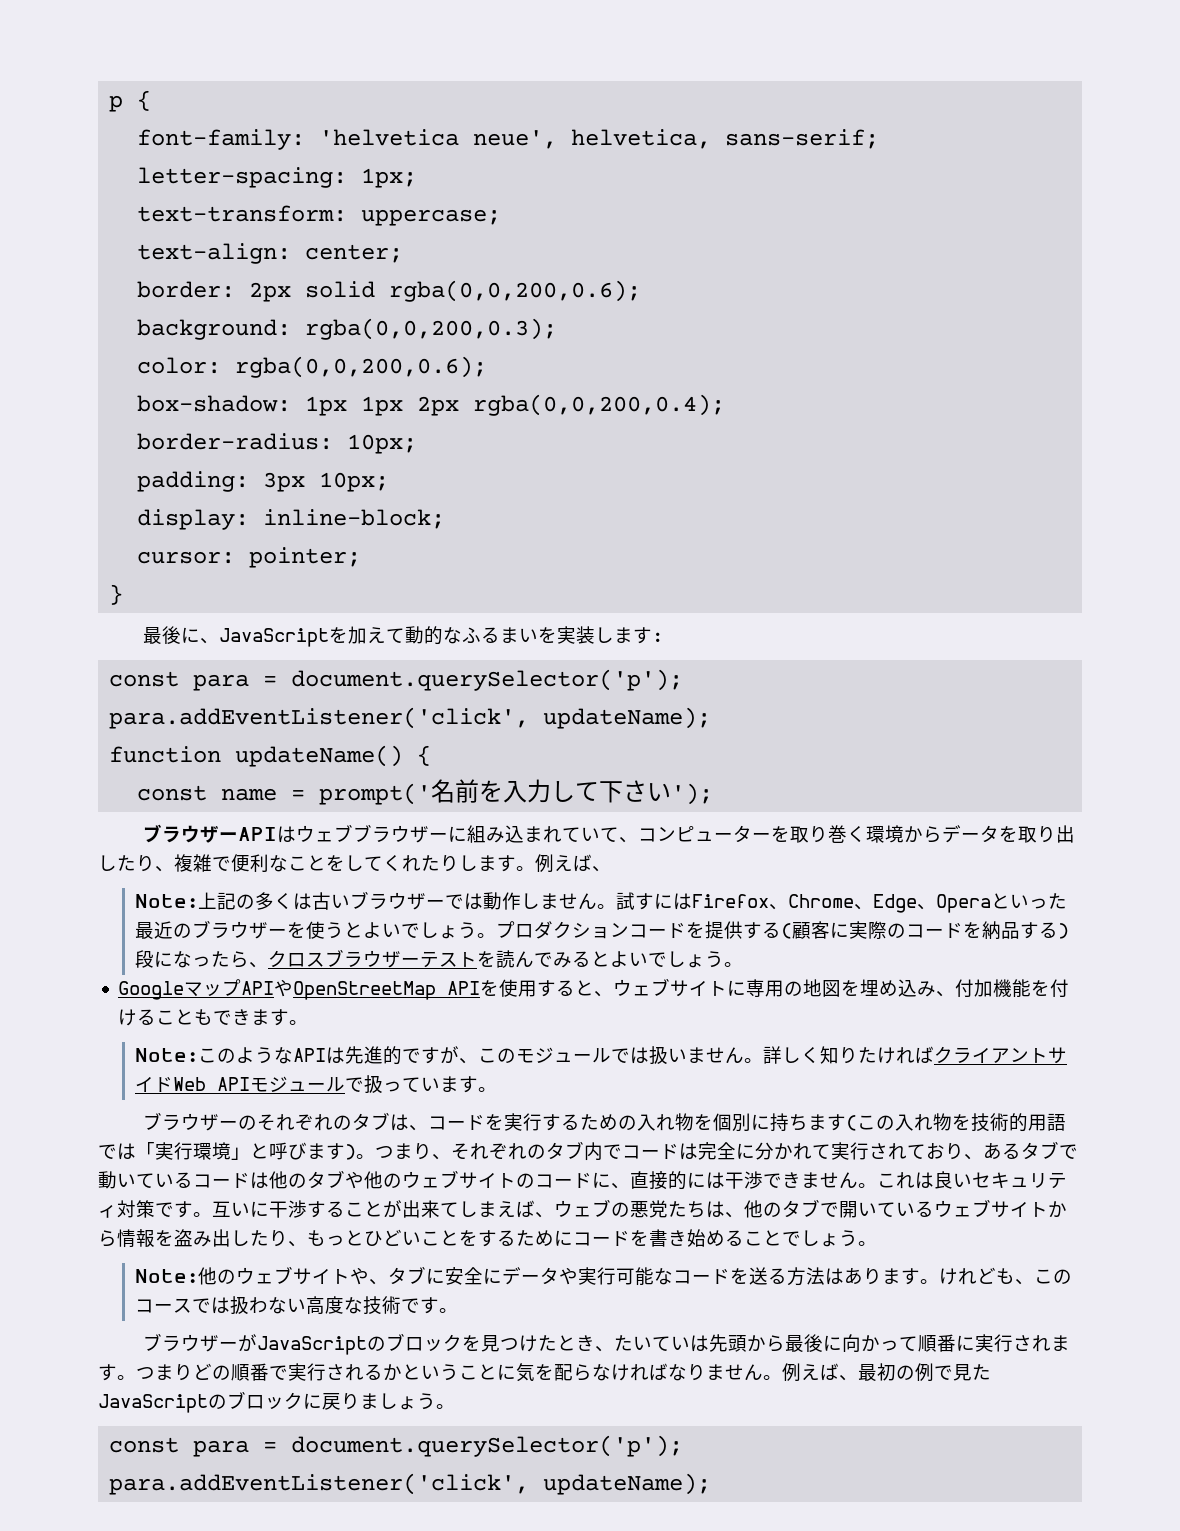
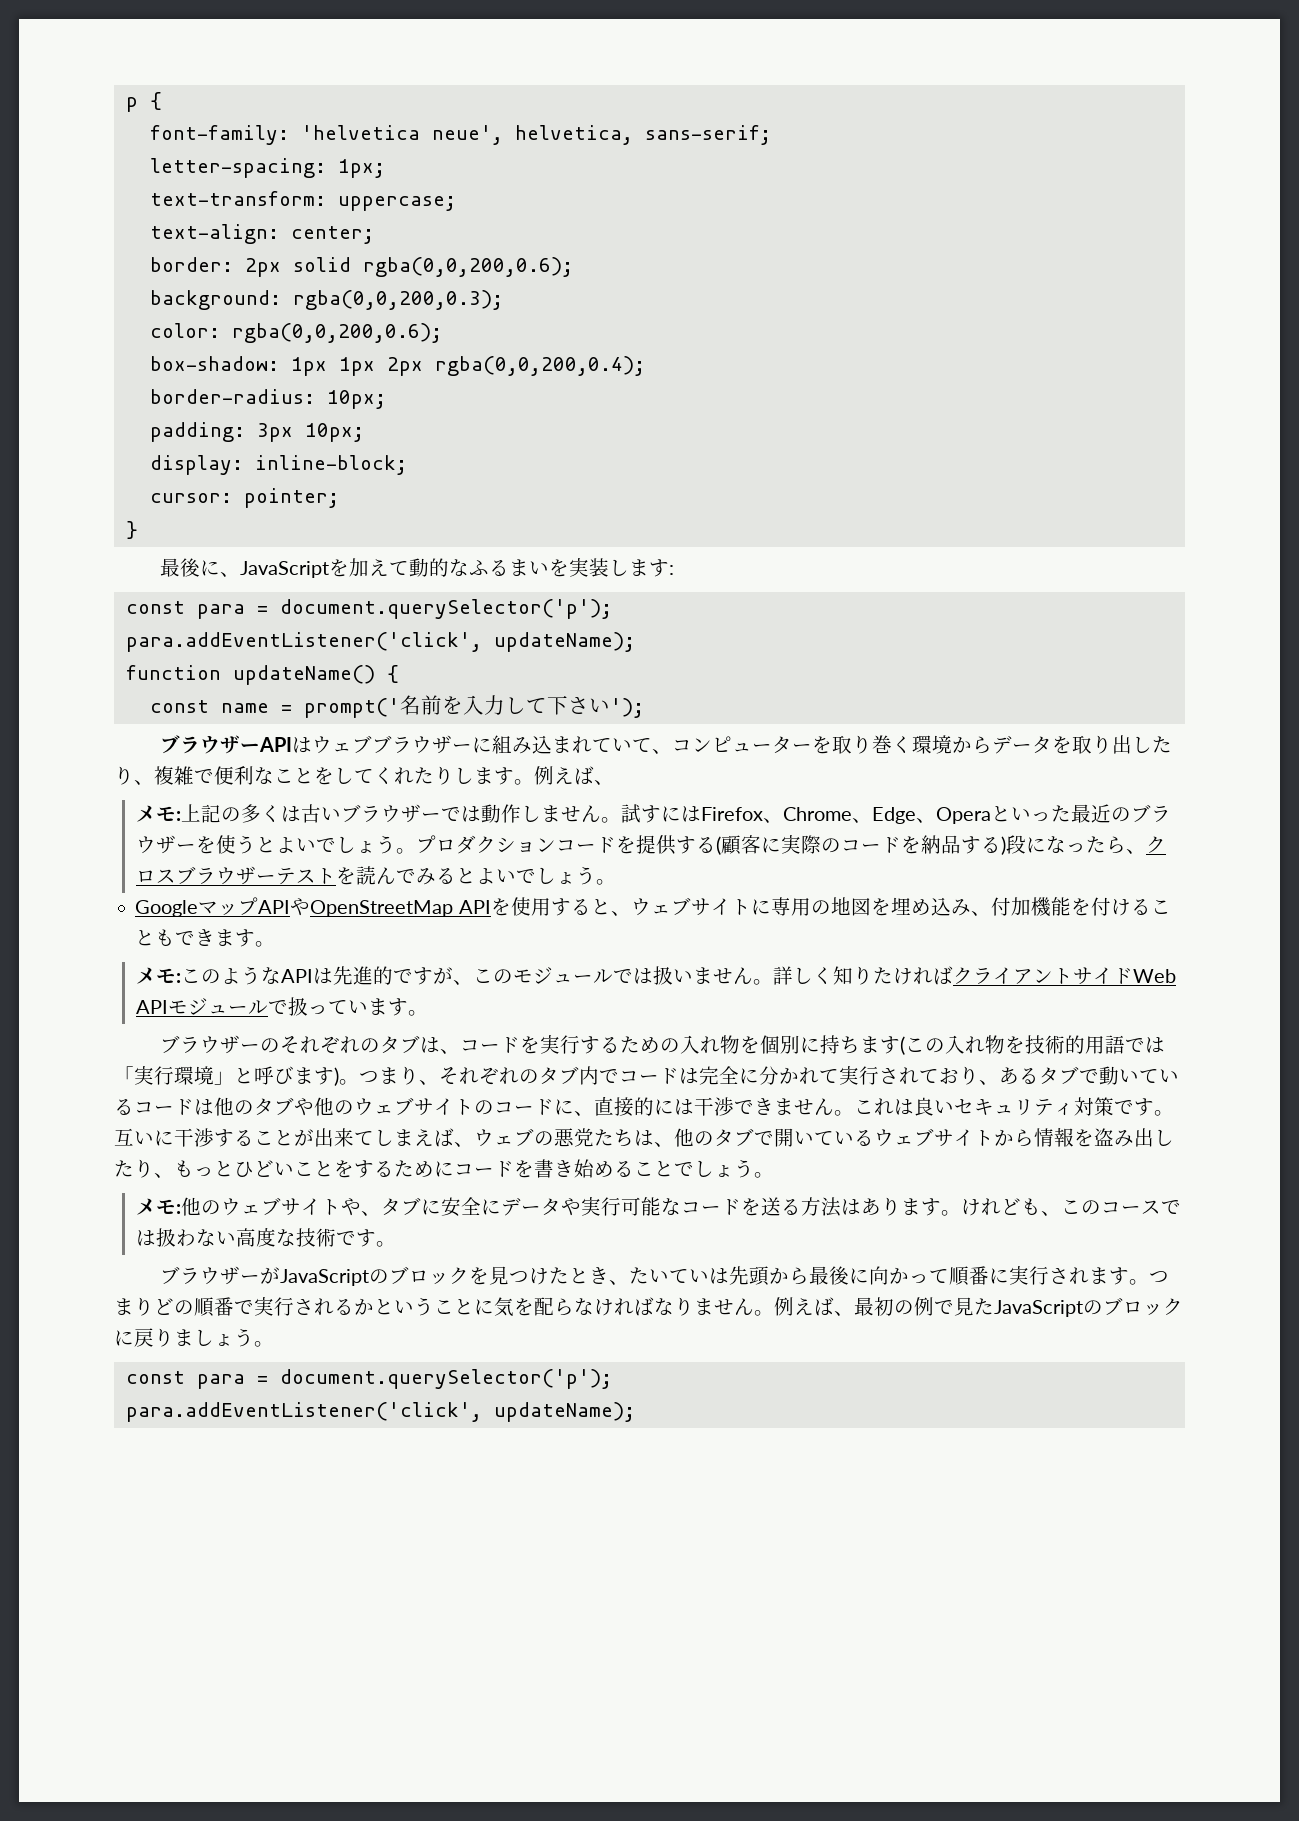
[134,894,198,908] Note: -> [135,805,181,822] メモ:
[134,1048,198,1062] Note: -> [135,967,181,984] メモ:
[134,1269,198,1283] Note: -> [135,1198,181,1215] メモ:

